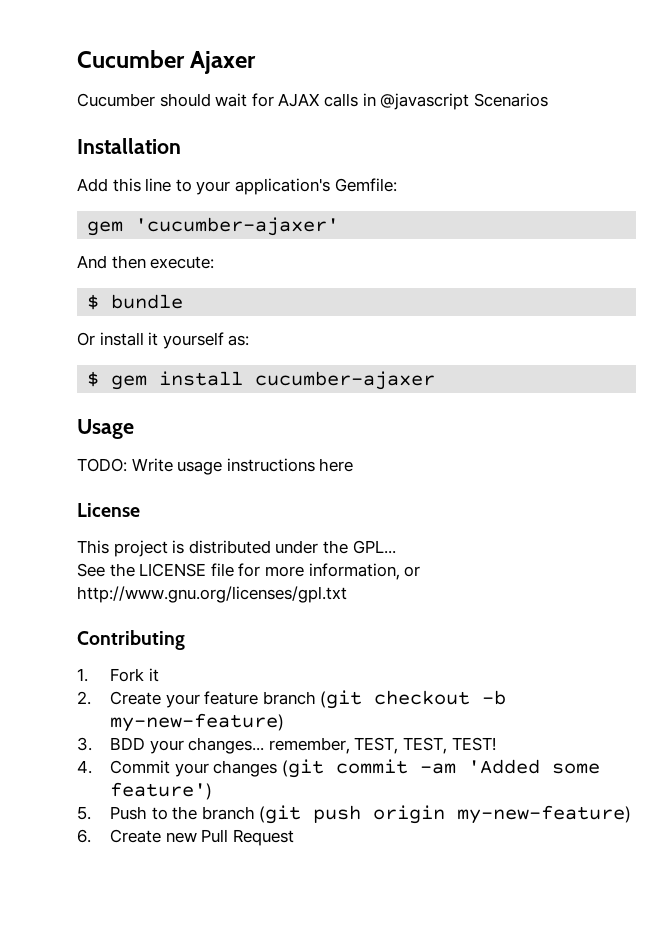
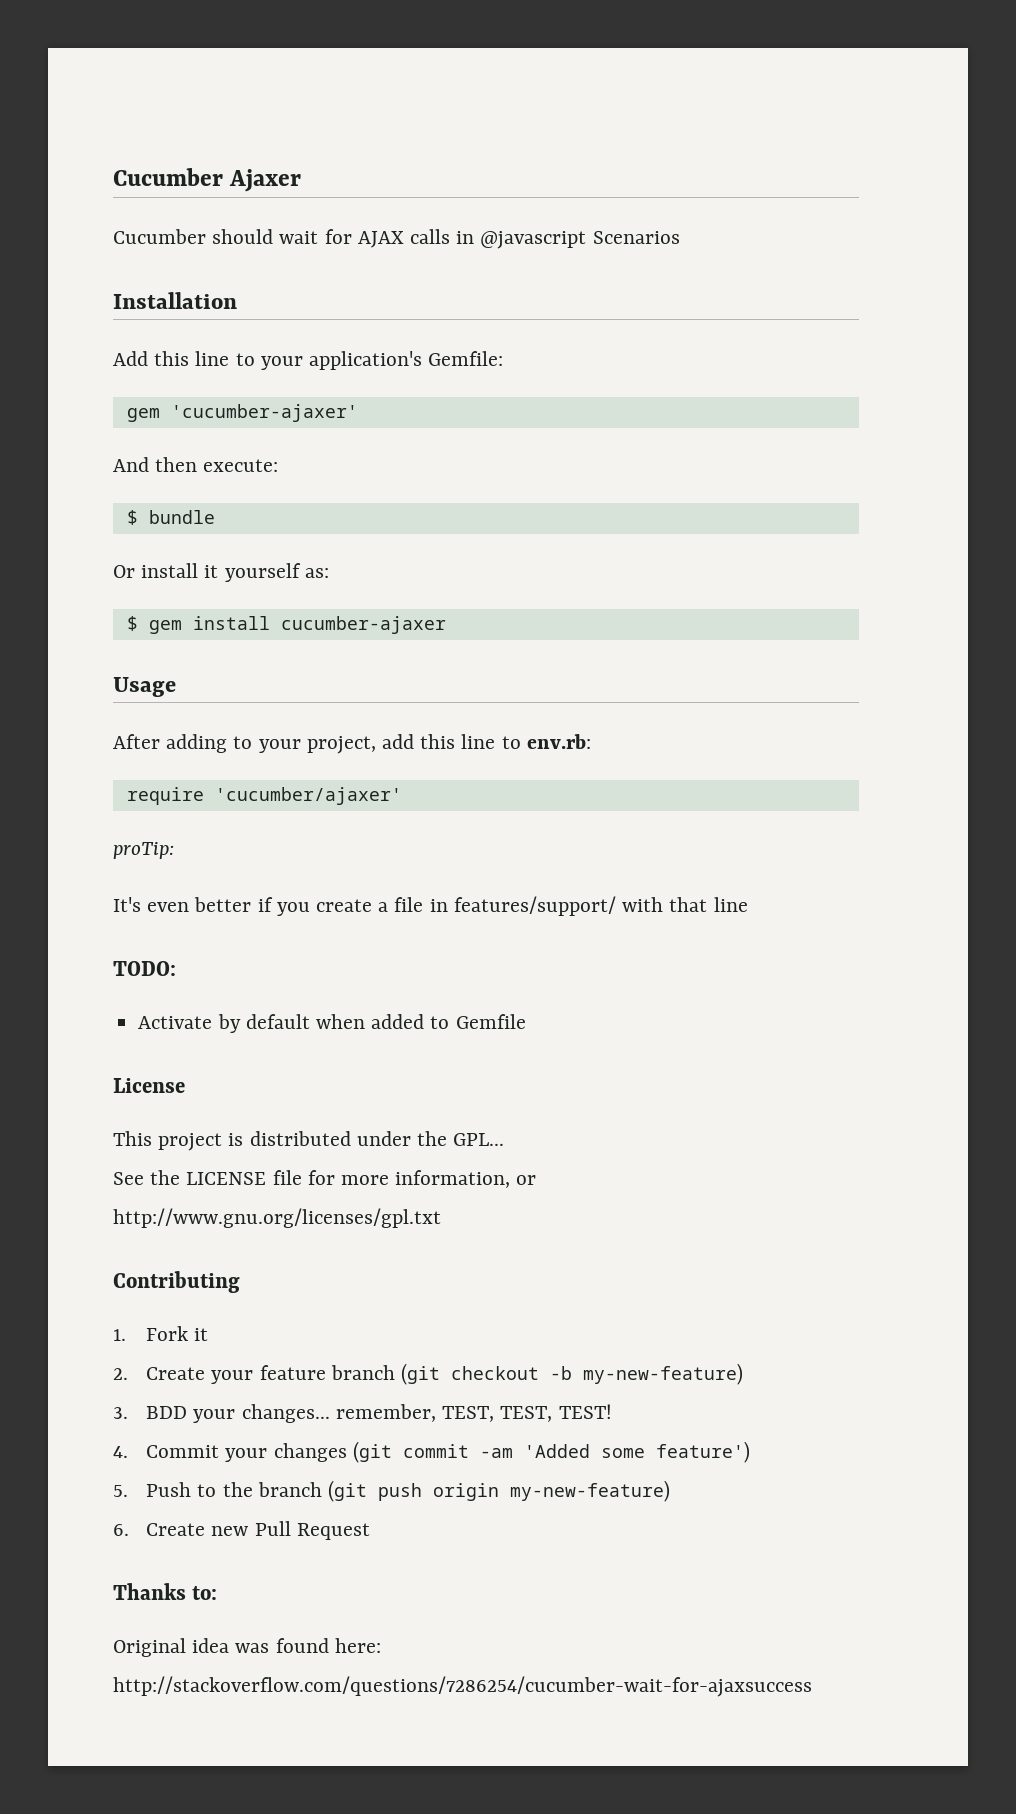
[77,458,354,475] TODO: Write usage instructions here -> [113,734,591,754] [126,787,402,805] [113,842,174,859] [113,896,748,916] [113,961,176,976] [138,1014,526,1033] After adding to your project, add this line to env.rb: // require 'cucumber/ajaxer' // proTip: // It's even better if you create a file in features/support/ with that line // TODO: // Activate by default when added to Gemfile
(294, 837) none -> [113,1583,218,1600] [113,1638,381,1657] [113,1676,812,1697] // Thanks to: // Original idea was found here: http://stackoverflow.com/questions/7286254/cucumber-wait-for-ajaxsuccess

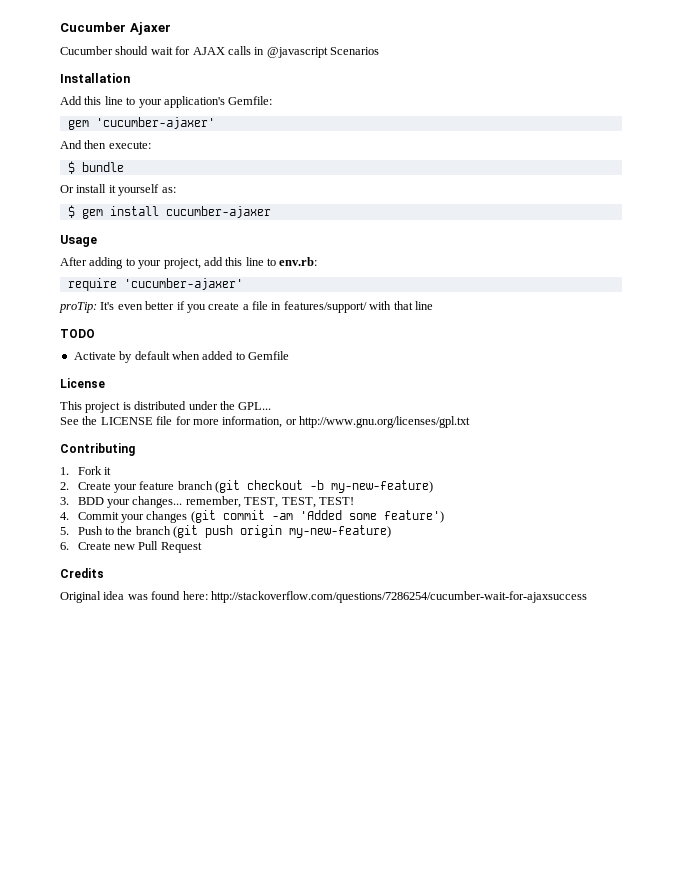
[214,787,402,805] 'cucumber/ajaxer' -> [123,278,243,290] 'cucumber-ajaxer'
(174, 850) // -> (97, 307) none
[113,961,176,976] TODO: -> [60,329,95,338] TODO
[113,1583,218,1600] Thanks to: -> [60,568,104,578] Credits

